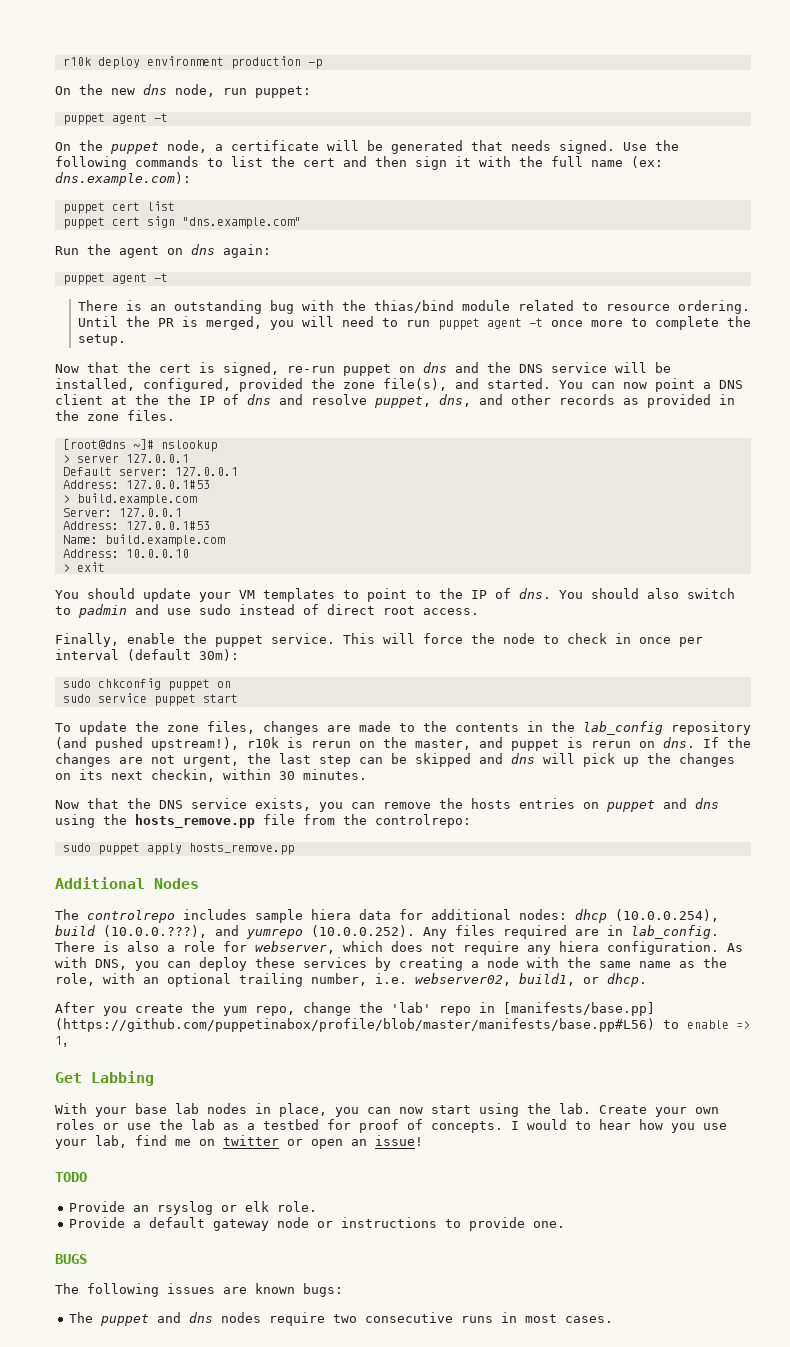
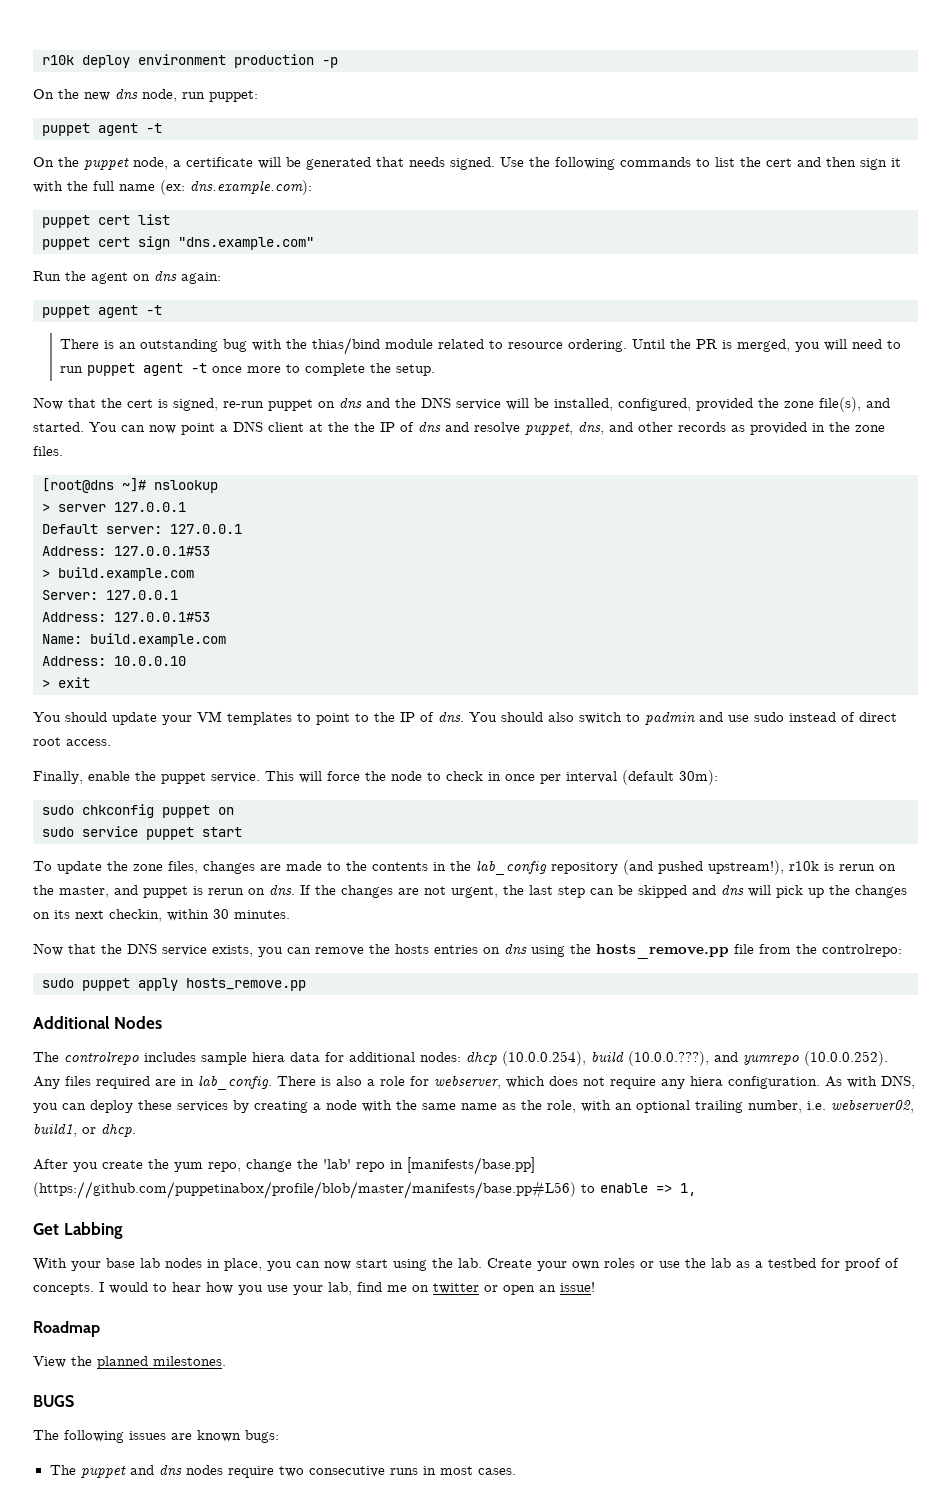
[606,798,687,812] puppet and -> (500, 950) none
[55,1172,87,1182] [68,1201,317,1215] [68,1217,565,1231] TODO // Provide an rsyslog or elk role. // Provide a default gateway node or instructions to provide one. -> [33,1321,100,1337] [33,1356,226,1369] Roadmap // View the planned milestones.

